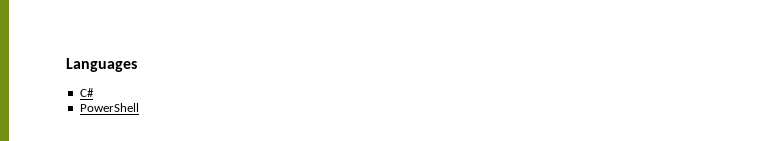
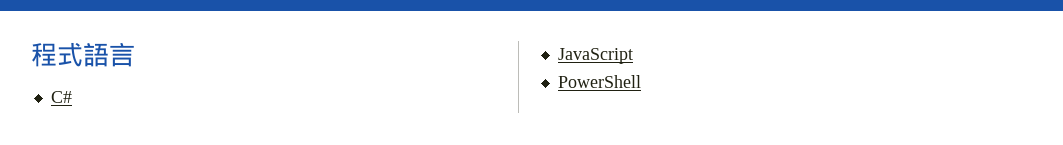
[66,58,137,72] Languages -> [31,42,135,67] 程式語言
(94, 92) none -> [557,48,633,64] // JavaScript

